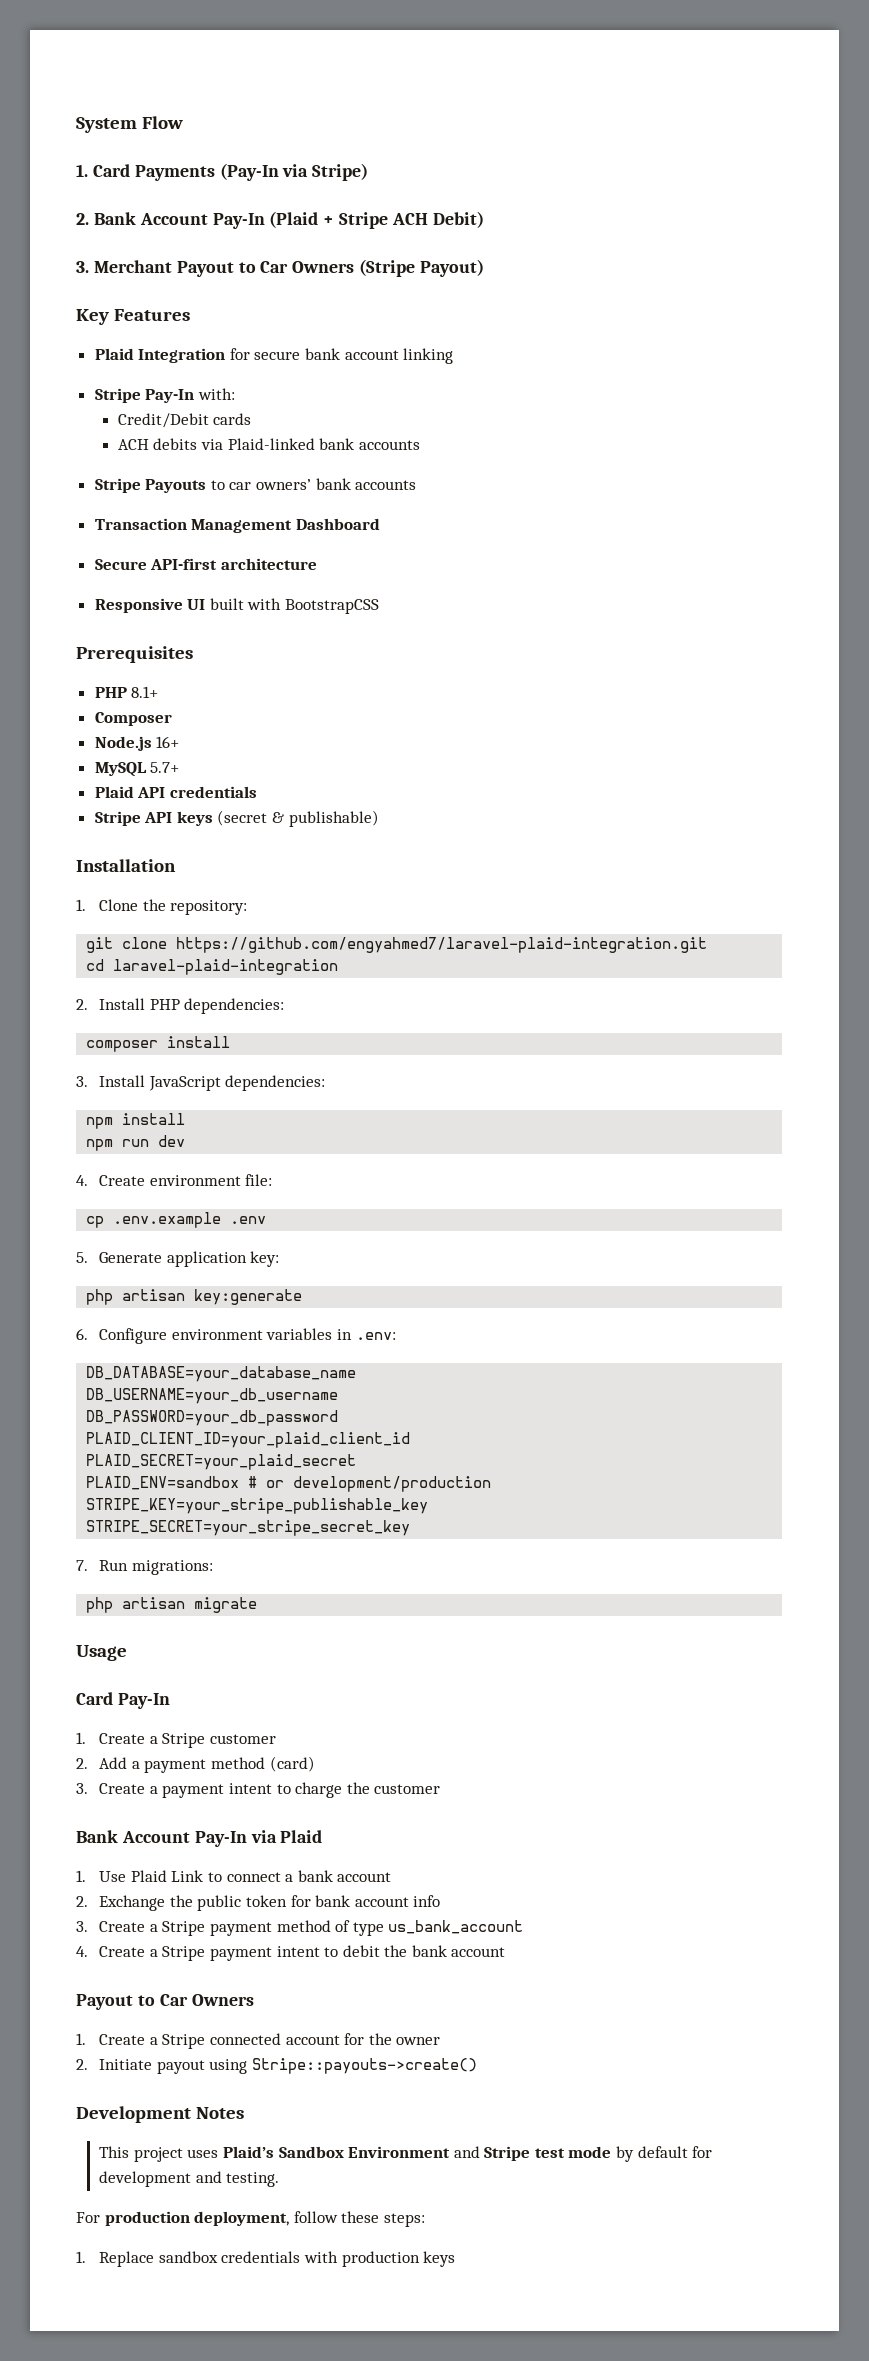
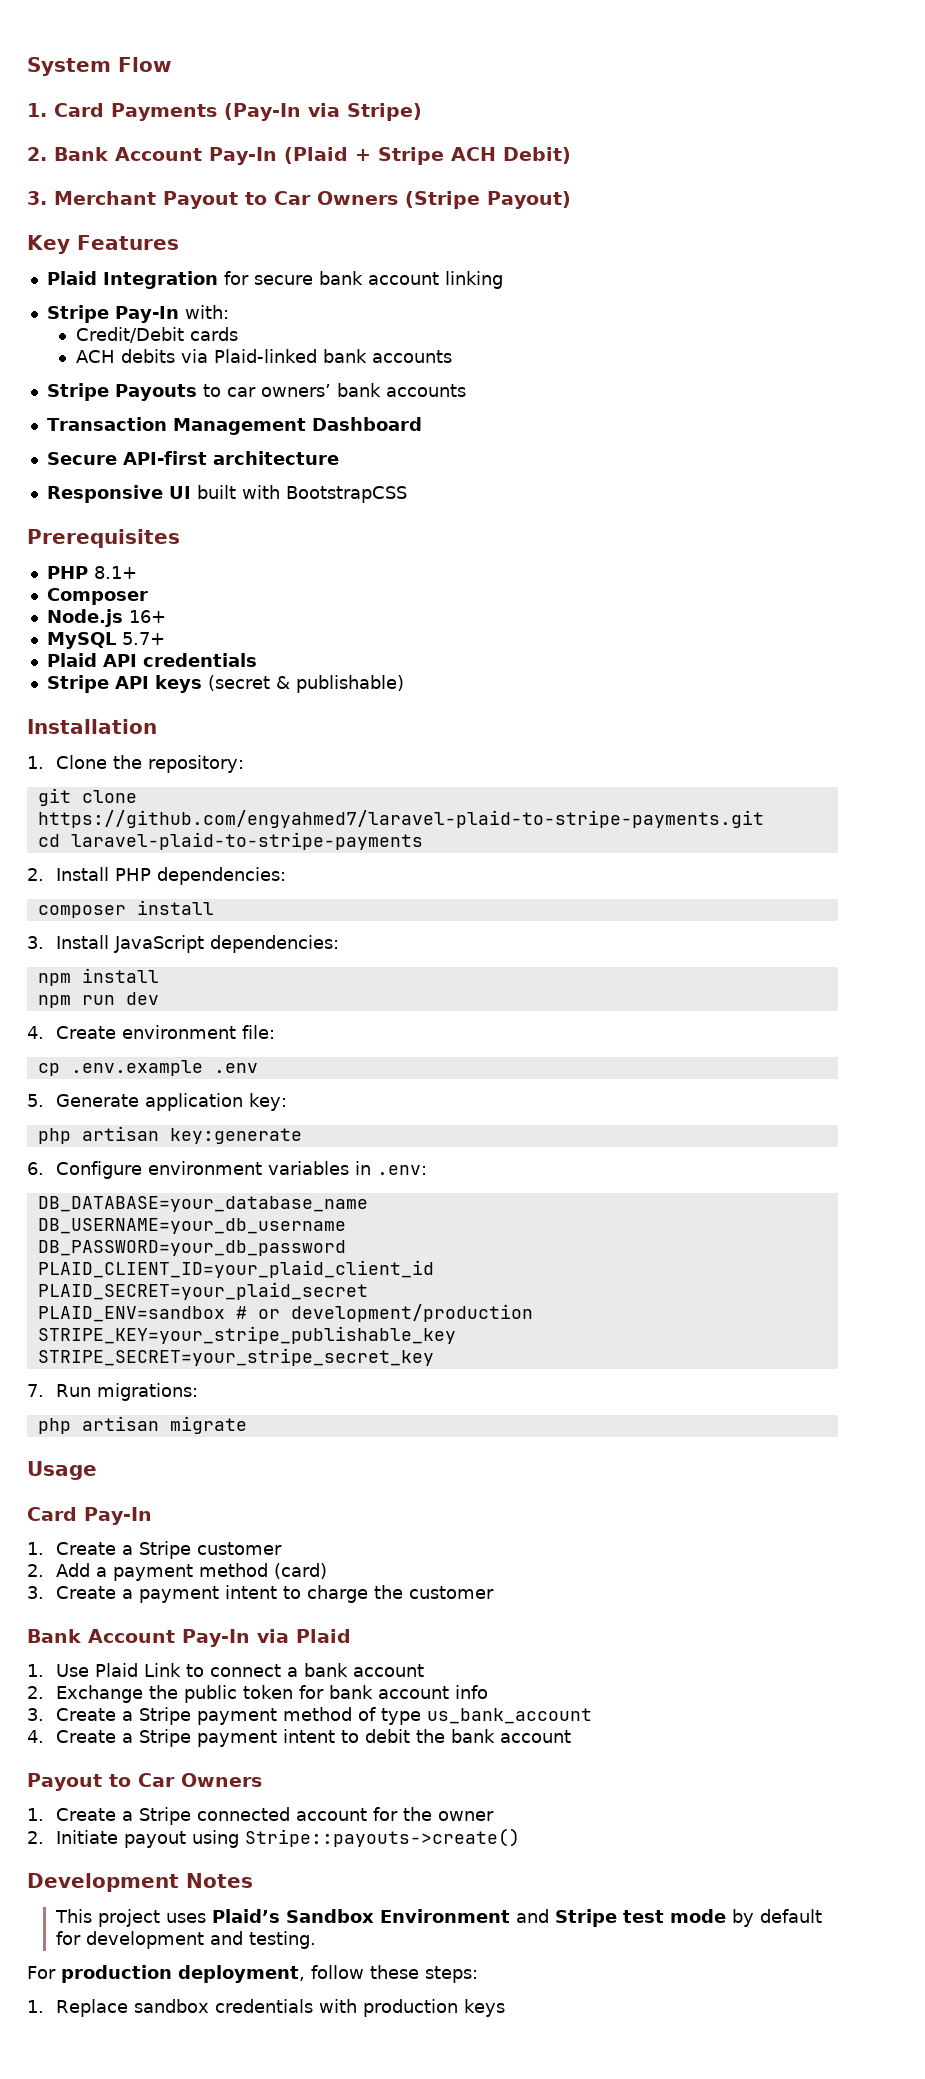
[176,937,708,953] https://github.com/engyahmed7/laravel-plaid-integration.git -> [37,810,764,828] https://github.com/engyahmed7/laravel-plaid-to-stripe-payments.git
[113,959,339,975] laravel-plaid-integration -> [70,832,423,850] laravel-plaid-to-stripe-payments

